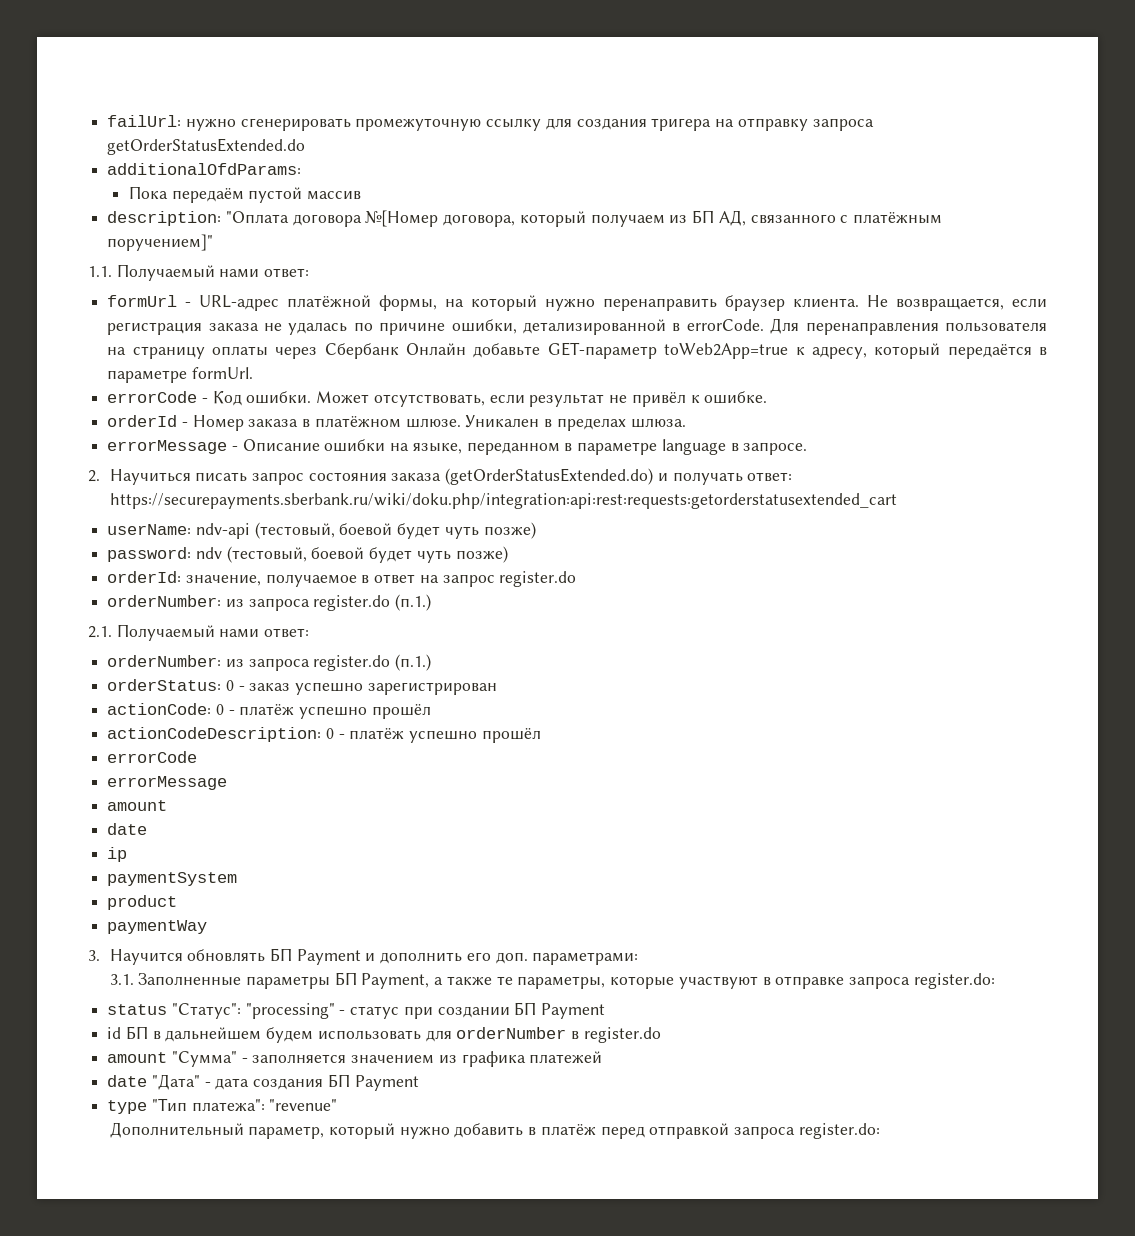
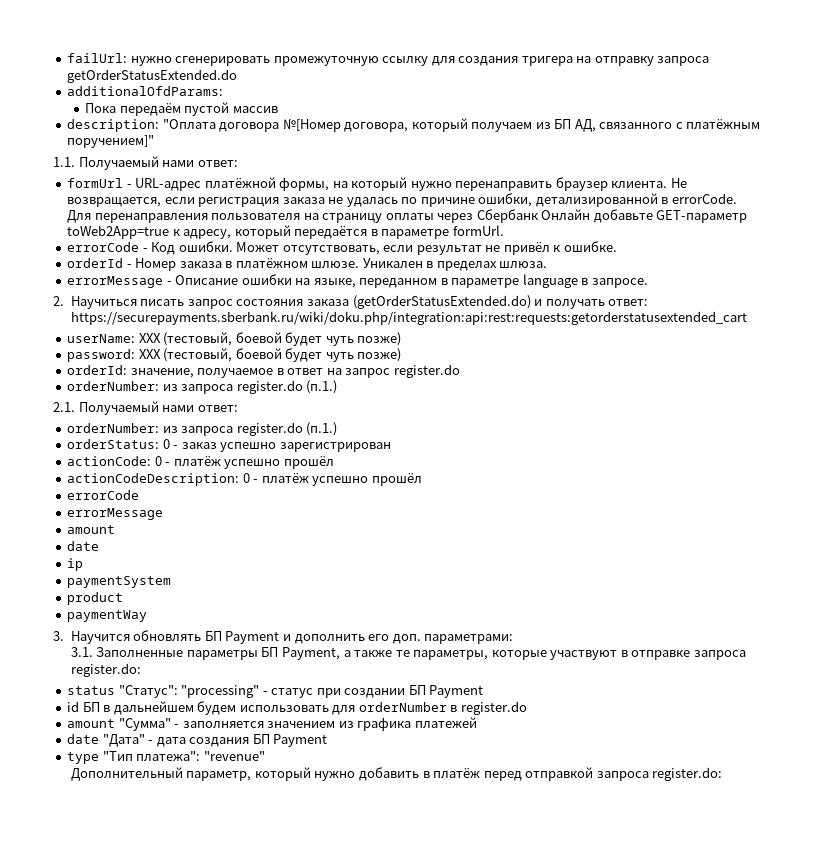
[195,523,250,539] ndv-api -> [138,333,161,343] XXX
[195,547,222,559] ndv -> [138,349,161,359] XXX

